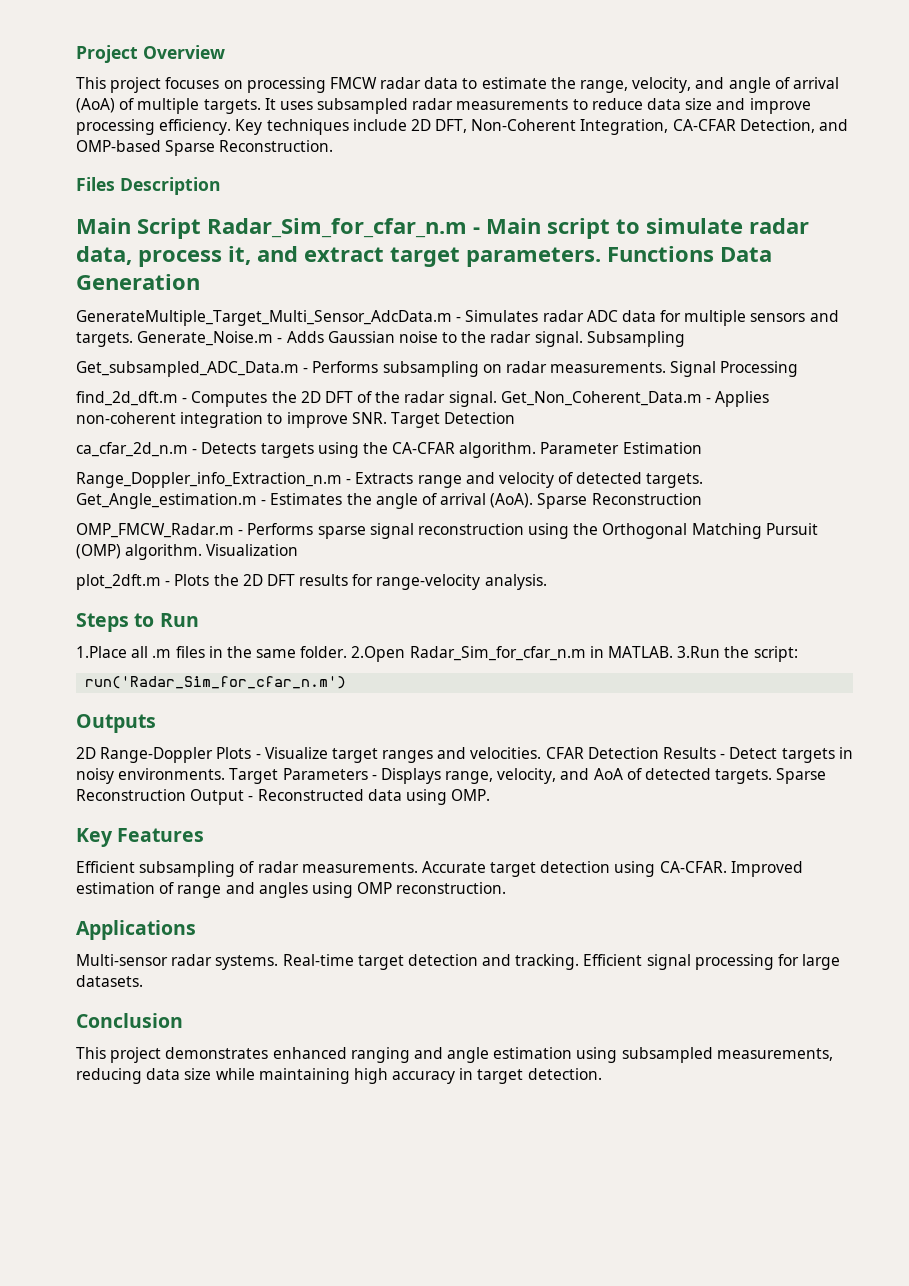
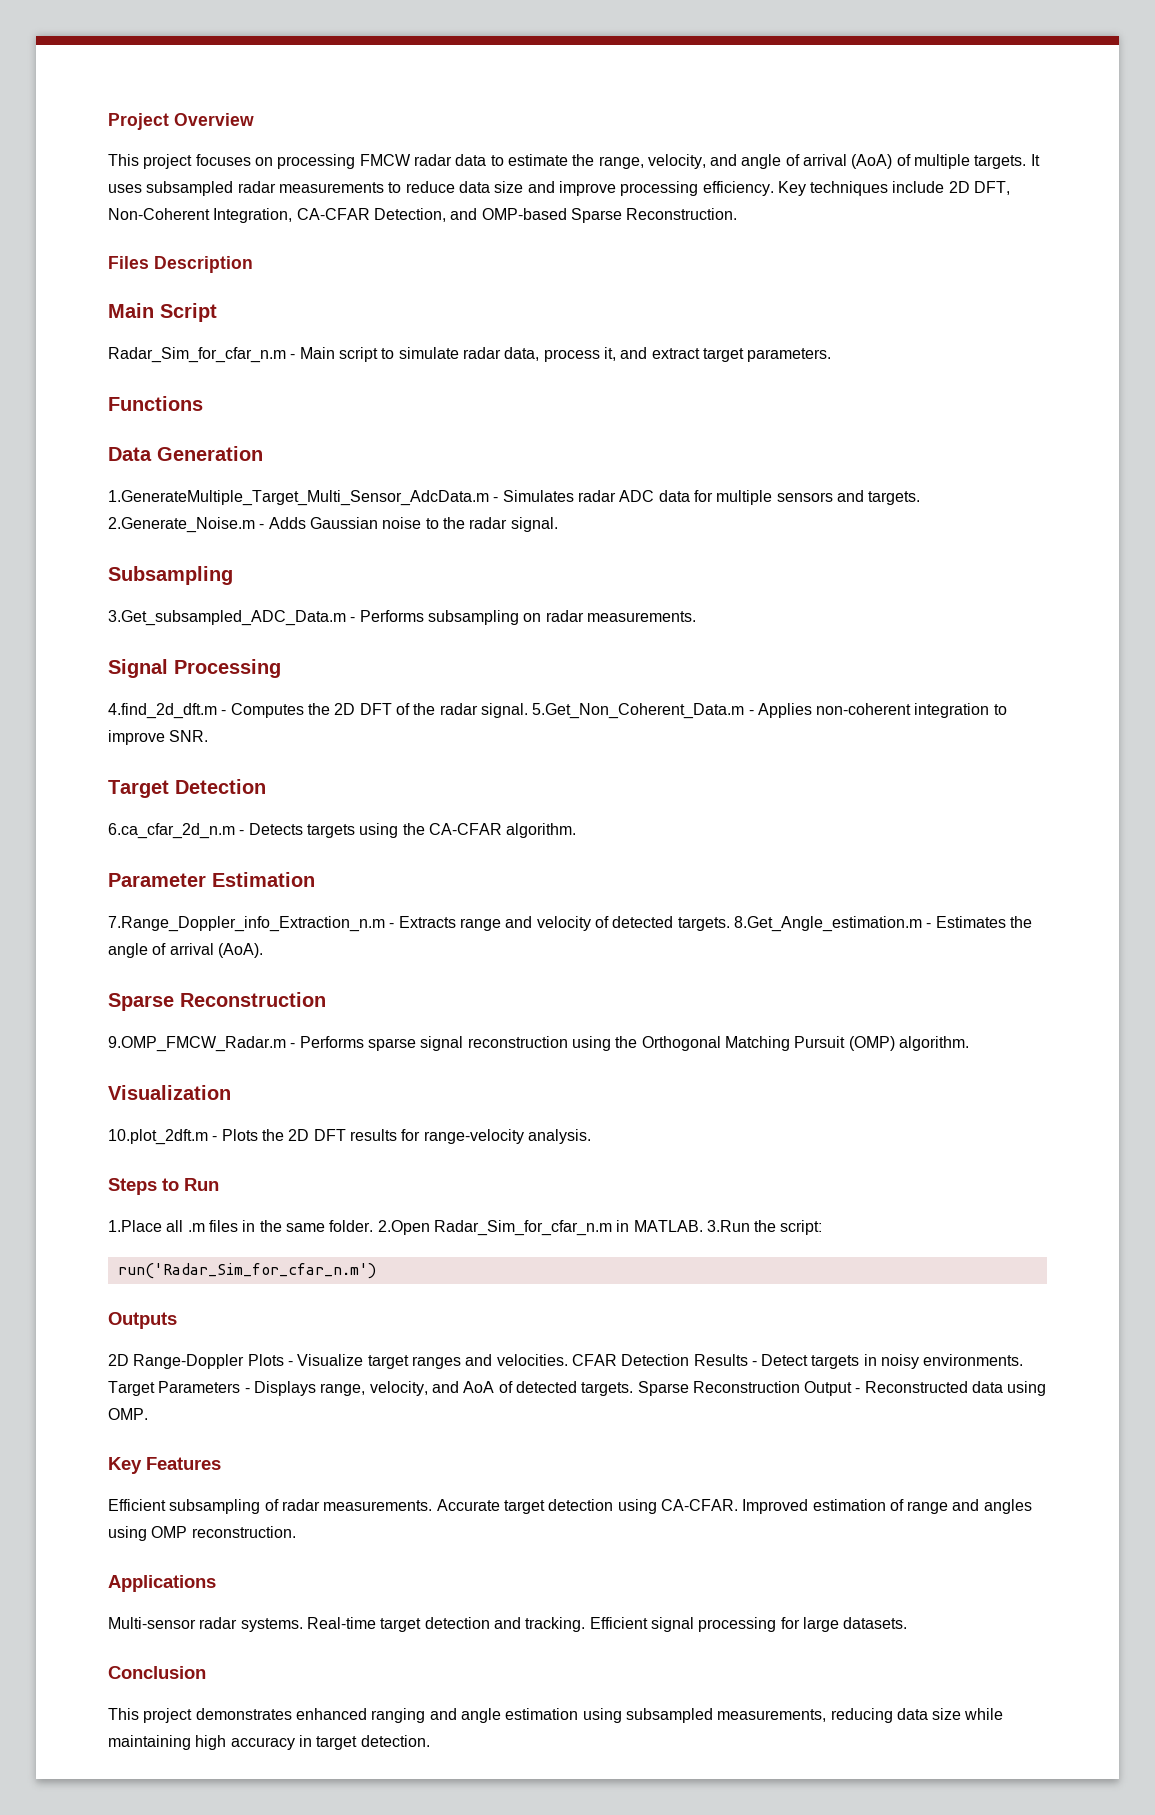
(201, 228) none -> (217, 312) //
(601, 257) none -> (832, 355) //
(714, 254) none -> (203, 403) //
[76,310,452,326] GenerateMultiple_Target_Multi_Sensor_AdcData.m -> [108,490,489,506] 1.GenerateMultiple_Target_Multi_Sensor_AdcData.m
[137,331,274,346] Generate_Noise.m -> [108,517,255,533] 2.Generate_Noise.m
(583, 339) none -> (558, 524) //
[76,361,299,377] Get_subsampled_ADC_Data.m -> [108,610,346,626] 3.Get_subsampled_ADC_Data.m
(667, 367) none -> (696, 616) //
[76,391,178,406] find_2d_dft.m -> [108,703,217,719] 4.find_2d_dft.m
[500,391,702,406] Get_Non_Coherent_Data.m -> [532,703,745,719] 5.Get_Non_Coherent_Data.m
(387, 418) none -> (209, 736) //
[76,442,188,457] ca_cfar_2d_n.m -> [108,823,235,839] 6.ca_cfar_2d_n.m
(537, 450) none -> (577, 830) //
[76,472,342,488] Range_Doppler_info_Extraction_n.m -> [108,916,385,932] 7.Range_Doppler_info_Extraction_n.m
[76,493,257,509] Get_Angle_estimation.m -> [733,916,922,932] 8.Get_Angle_estimation.m
(534, 500) none -> (263, 950) //
[76,523,234,538] OMP_FMCW_Radar.m -> [108,1036,286,1052] 9.OMP_FMCW_Radar.m
(203, 552) none -> (969, 1043) //
[76,574,161,590] plot_2dft.m -> [108,1129,208,1145] 10.plot_2dft.m

